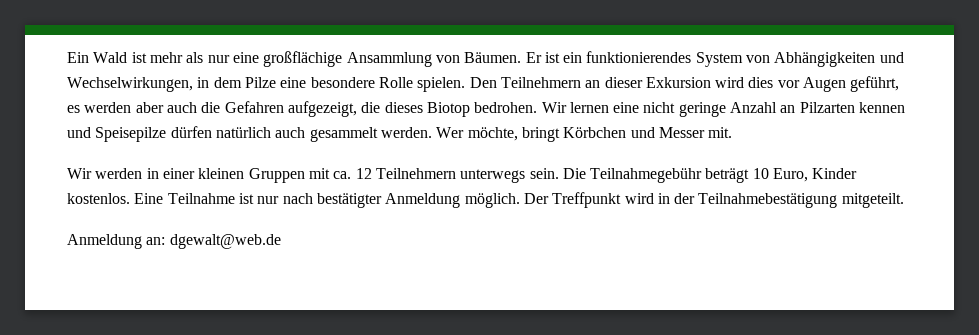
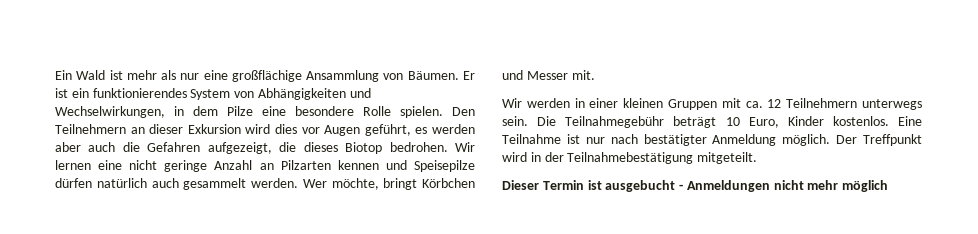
[67,234,281,249] Anmeldung an: dgewalt@web.de -> [502,180,889,192] Dieser Termin ist ausgebucht - Anmeldungen nicht mehr möglich

